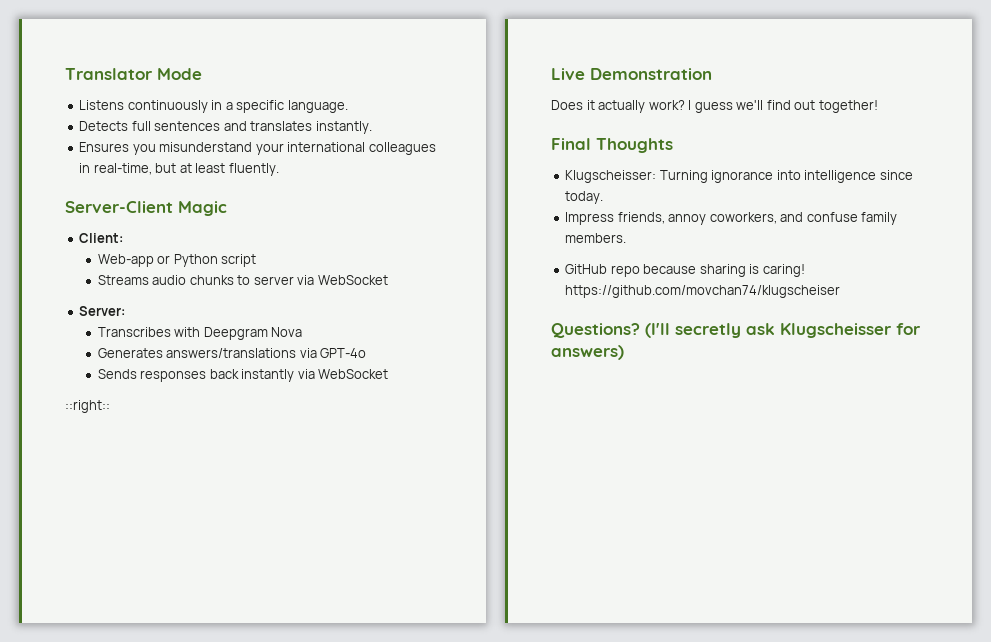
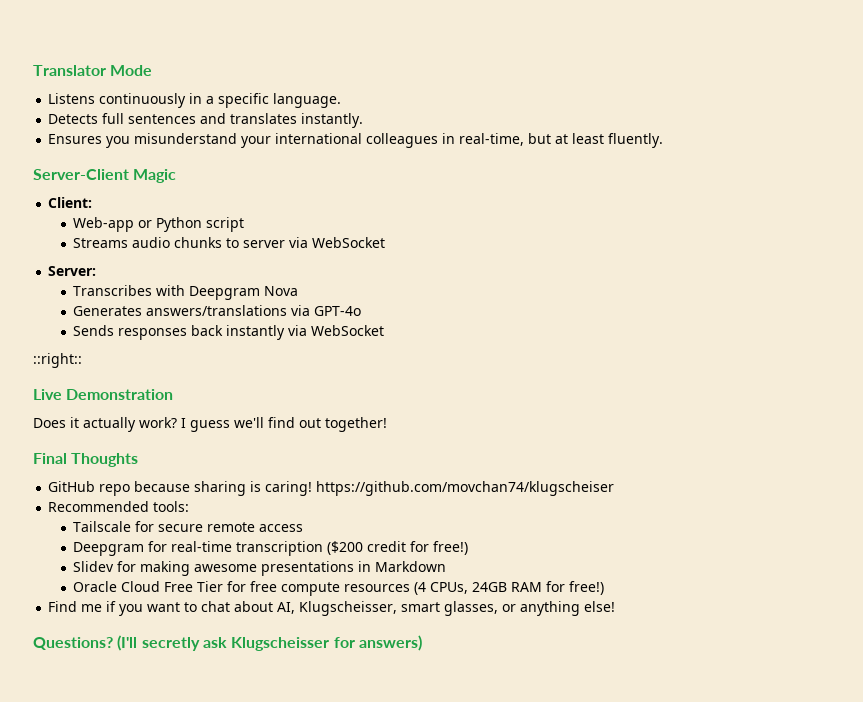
[565,170,913,183] [565,191,604,204] [565,212,898,225] [565,233,627,243] // Klugscheisser: Turning ignorance into intelligence since today. // Impress friends, annoy coworkers, and confuse family members. -> (139, 460) none
(841, 291) none -> [48,501,190,512] [73,521,304,532] [73,541,469,556] [73,561,447,576] [73,581,605,596] [48,601,616,616] // Recommended tools: // Tailscale for secure remote access // Deepgram for real-time transcription ($200 credit for free!) // Slidev for making awesome presentations in Markdown // Oracle Cloud Free Tier for free compute resources (4 CPUs, 24GB RAM for free!) // Find me if you want to chat about AI, Klugscheisser, smart glasses, or anything else!

